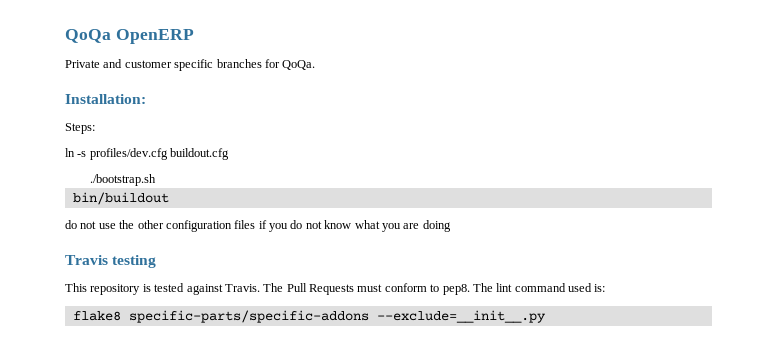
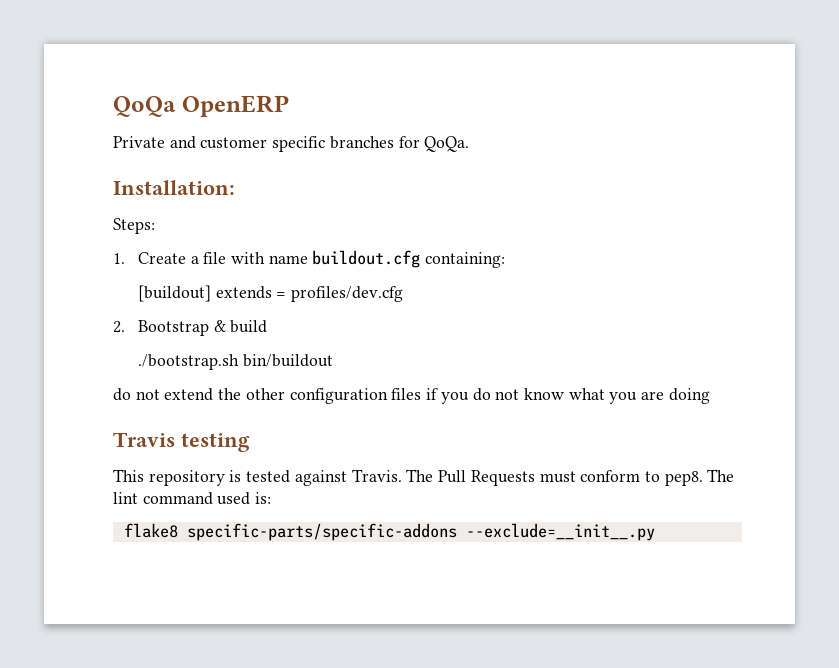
[65,148,230,160] ln -s profiles/dev.cfg buildout.cfg -> [113,250,506,268] [137,285,404,302] [113,320,268,336] 1. Create a file with name buildout.cfg containing: // [buildout] extends = profiles/dev.cfg // 2. Bootstrap & build
(156, 180) // -> (239, 362) none
[98,223,116,229] use -> [164,388,214,401] extend

